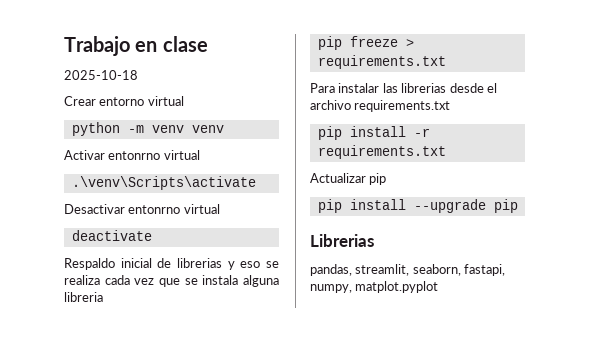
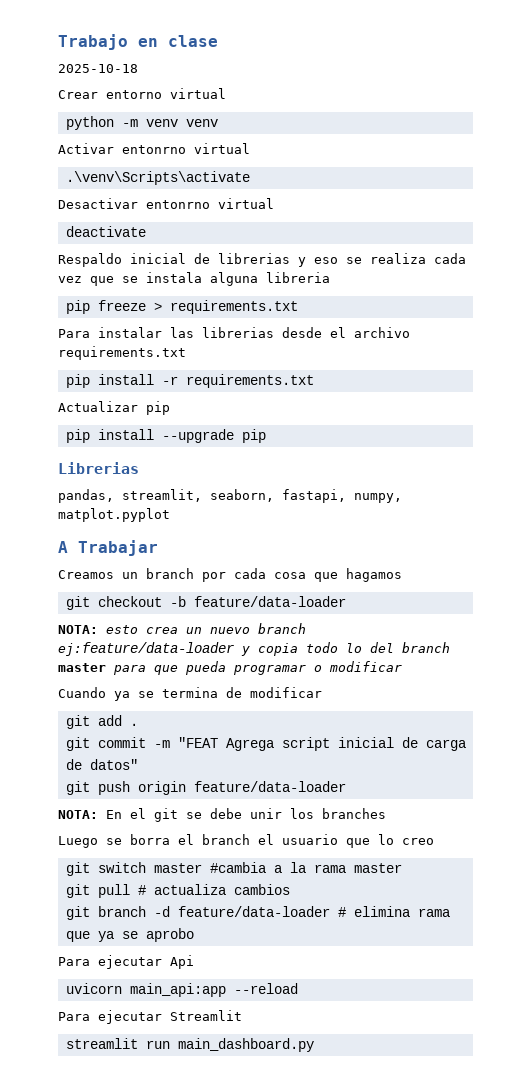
(439, 287) none -> [58,540,158,556] [58,568,402,582] [65,596,346,610] [58,623,306,634] [58,642,450,656] [58,661,402,675] [58,687,322,701] [65,715,138,729] [65,737,466,751] [65,759,138,770] [65,781,346,795] [58,808,386,822] [58,834,434,848] [65,862,402,876] [65,884,290,898] [65,906,450,920] [65,928,194,942] [58,955,194,969] [65,983,298,997] [58,1010,242,1024] [65,1038,314,1052] // A Trabajar // Creamos un branch por cada cosa que hagamos // git checkout -b feature/data-loader // NOTA: esto crea un nuevo branch ej:feature/data-loader y copia todo lo del branch master para que pueda programar o modificar // Cuando ya se termina de modificar // git add . // git commit -m "FEAT Agrega script inicial de carga de datos" // git push origin feature/data-loader // NOTA: En el git se debe unir los branches // Luego se borra el branch el usuario que lo creo // git switch master #cambia a la rama master // git pull # actualiza cambios // git branch -d feature/data-loader # elimina rama que ya se aprobo // Para ejecutar Api // uvicorn main_api:app --reload // Para ejecutar Streamlit // streamlit run main_dashboard.py

